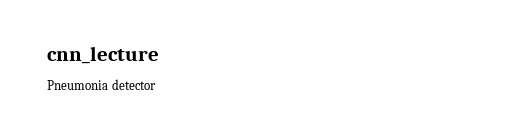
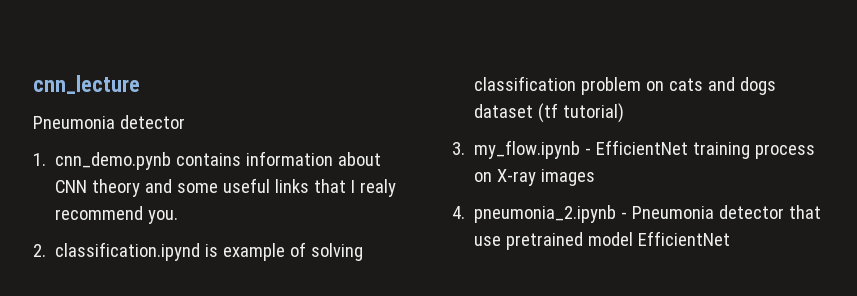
(156, 84) none -> [33,151,382,170] [55,178,397,197] [55,206,179,224] [33,242,364,261] [474,76,777,95] [474,103,625,123] [452,140,816,159] [474,169,596,186] [452,205,822,223] [474,231,731,250] // 1. cnn_demo.pynb contains information about CNN theory and some useful links that I realy recommend you. // 2. classification.ipynd is example of solving classification problem on cats and dogs dataset (tf tutorial) // 3. my_flow.ipynb - EfficientNet training process on X-ray images // 4. pneumonia_2.ipynb - Pneumonia detector that use pretrained model EfficientNet

